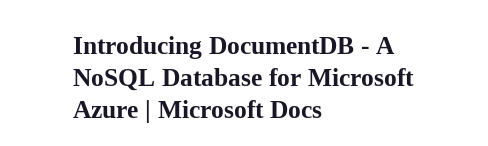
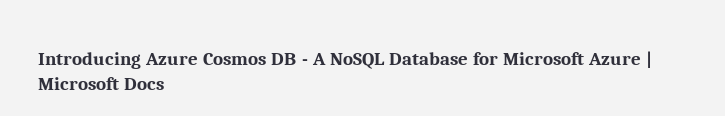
[208,37,354,54] DocumentDB -> [145,53,297,65] Azure Cosmos DB

